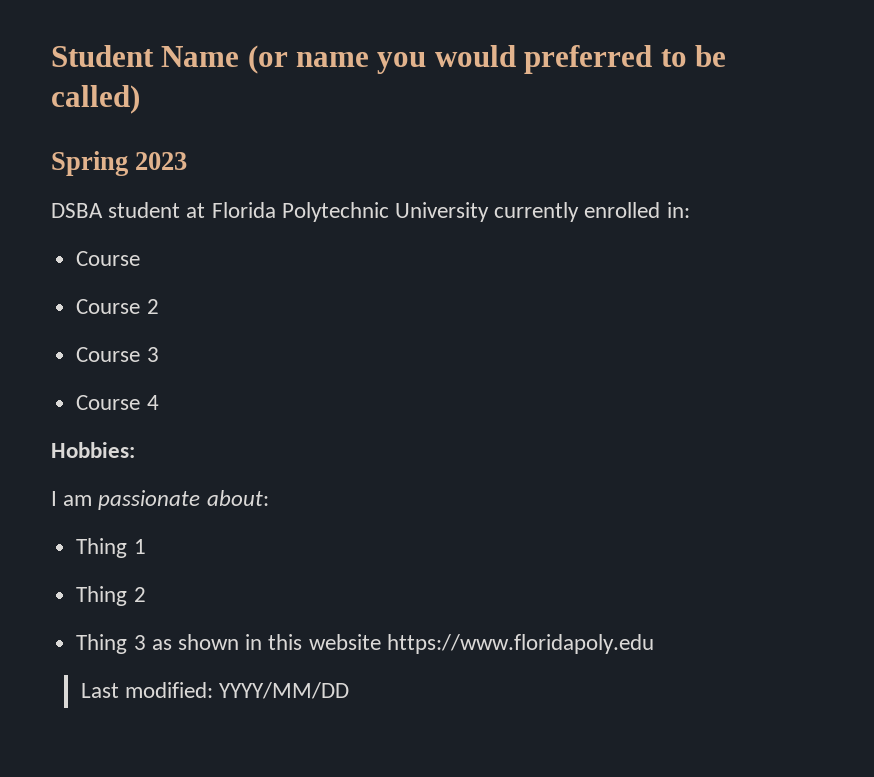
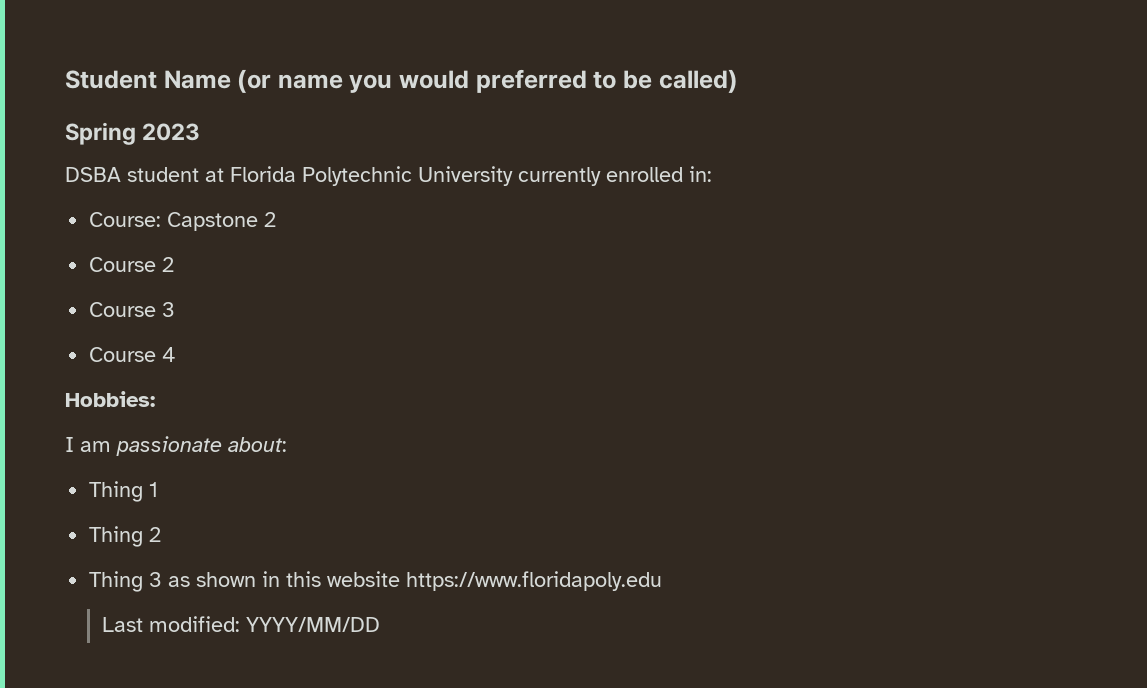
[76,251,141,266] Course -> [89,212,277,231] Course: Capstone 2

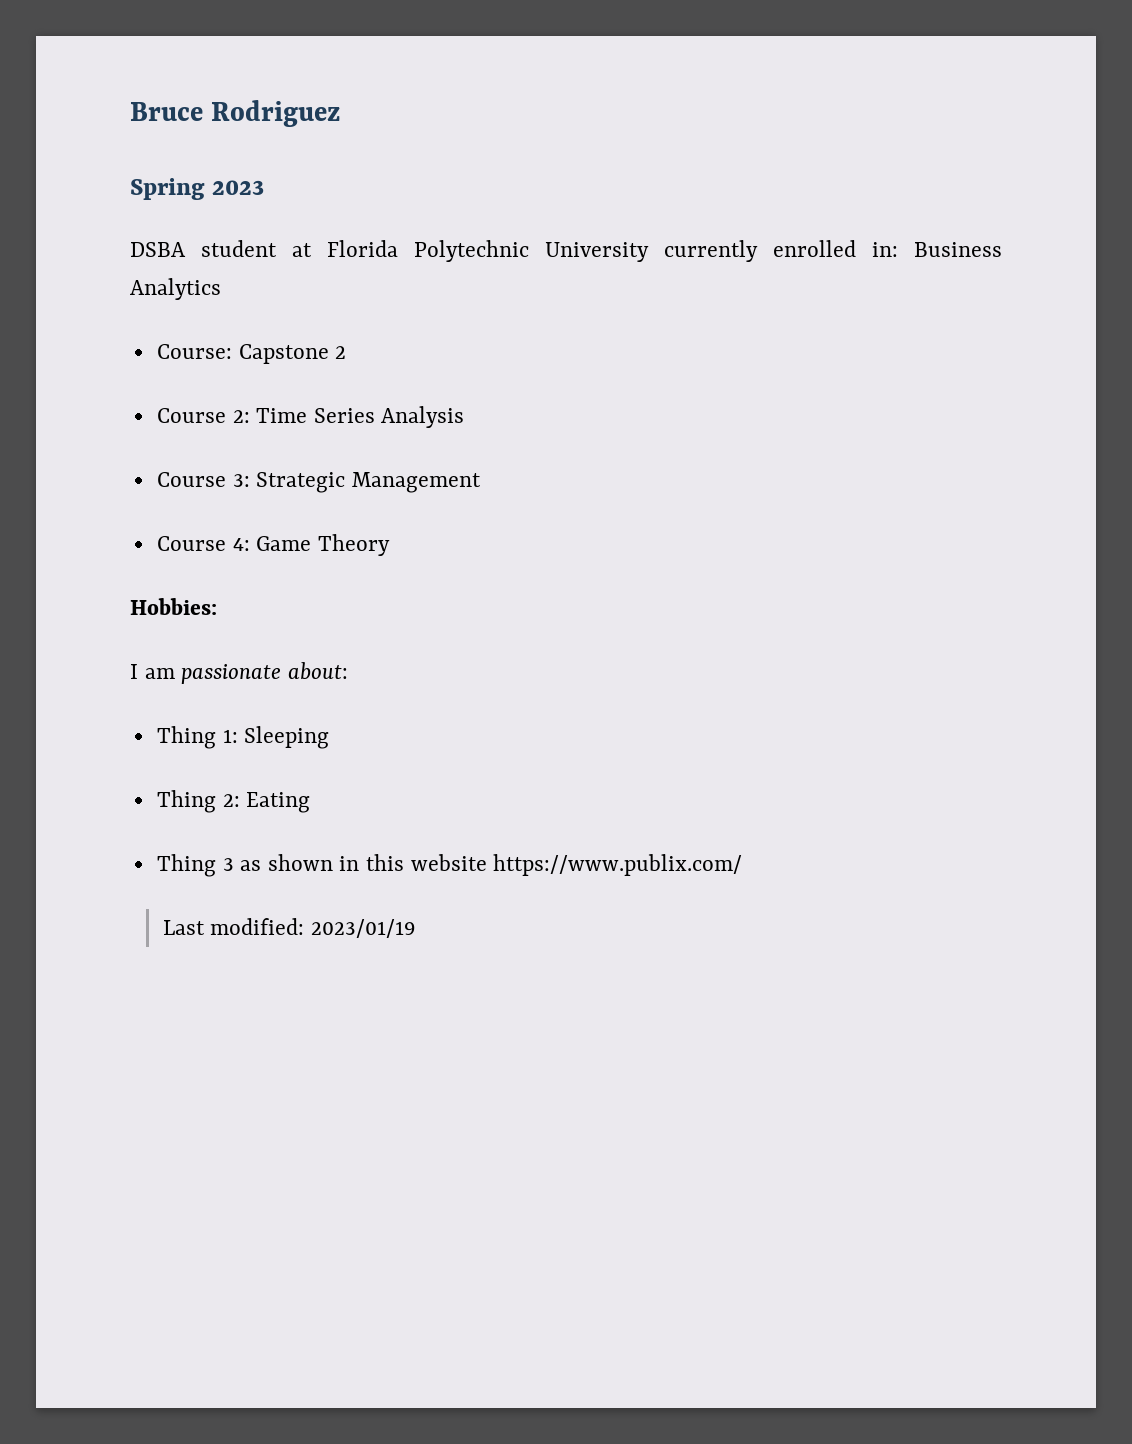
[65,69,738,93] Student Name (or name you would preferred to be called) -> [130,100,341,127] Bruce Rodriguez
(712, 174) none -> [914,242,1002,257] [130,278,221,300] Business Analytics
[162,257,175,272] [89,302,176,317] [89,347,177,362] 2 // Course 3 // Course 4 -> [232,406,465,428] [156,472,481,493] [156,534,390,556] 2: Time Series Analysis // Course 3: Strategic Management // Course 4: Game Theory
[149,482,159,497] [89,526,162,547] 1 // Thing 2 -> [222,726,330,749] [156,790,311,813] 1: Sleeping // Thing 2: Eating
[406,571,663,591] https://www.floridapoly.edu -> [493,854,743,876] https://www.publix.com/
[245,617,380,632] YYYY/MM/DD -> [310,919,416,938] 2023/01/19

